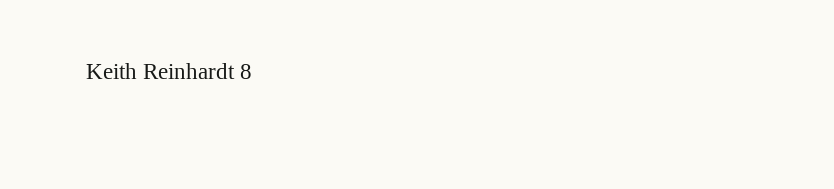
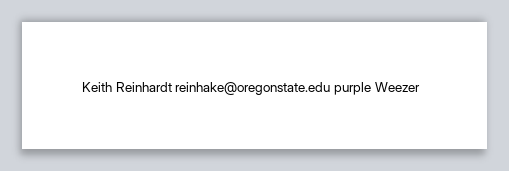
[240,64,253,79] 8 -> [175,82,420,95] reinhake@oregonstate.edu purple Weezer

